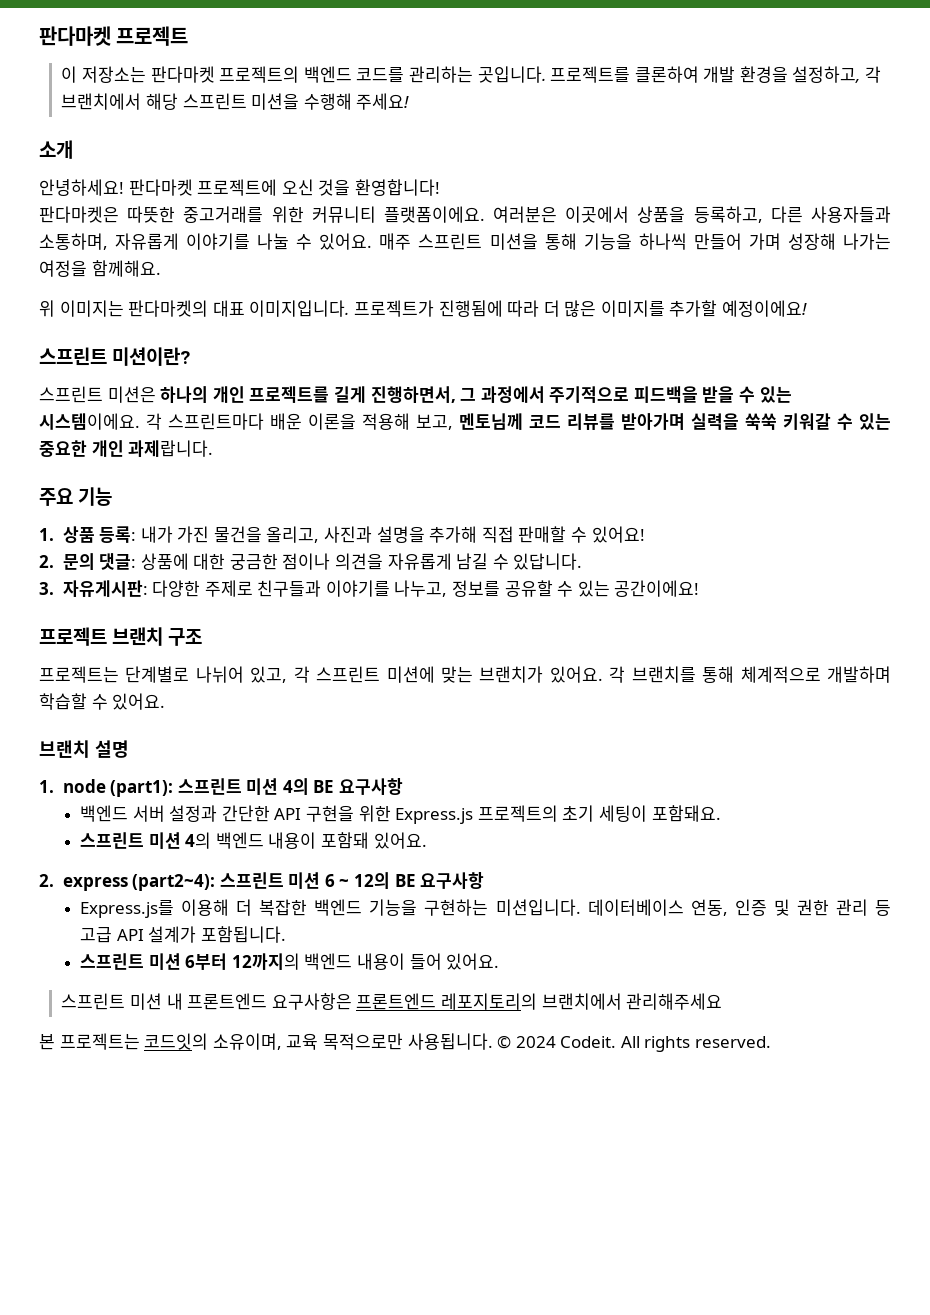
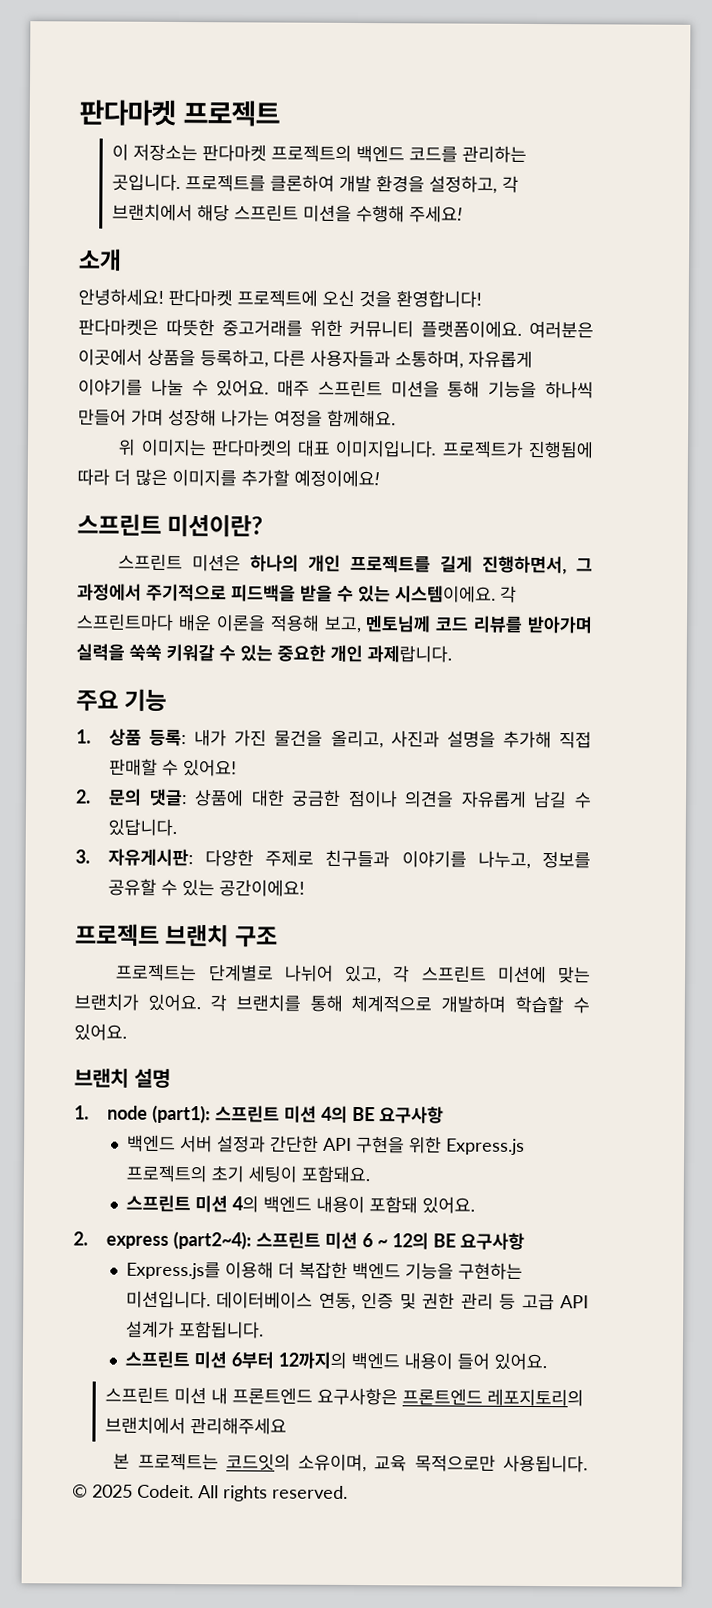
[515,1036,556,1048] 2024 -> [92,1484,133,1498] 2025

